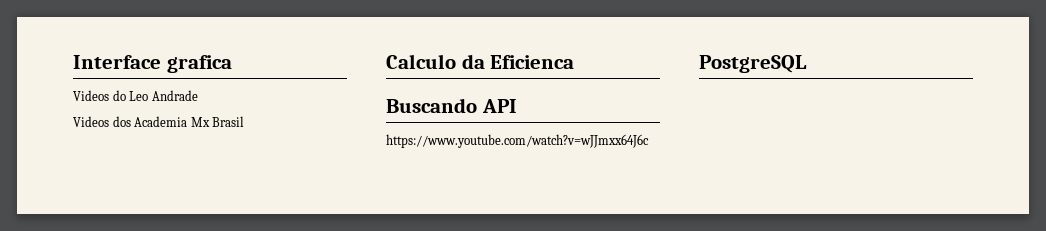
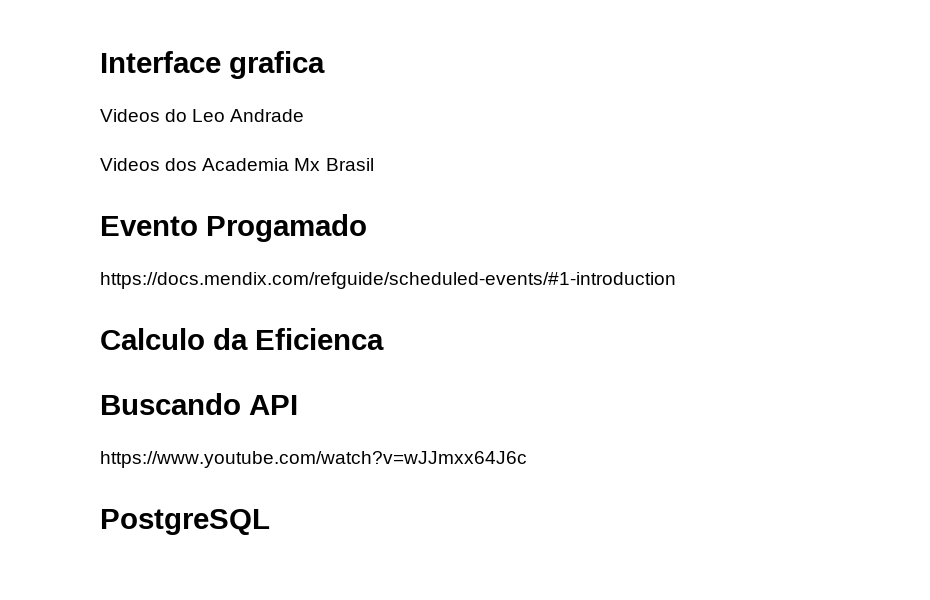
(245, 121) none -> [100,214,367,242] [100,272,676,289] // Evento Progamado // https://docs.mendix.com/refguide/scheduled-events/#1-introduction

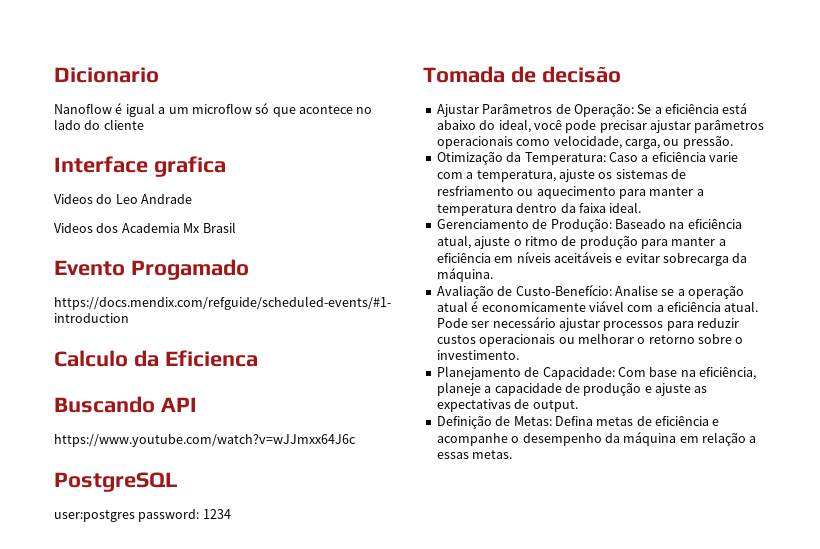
(100, 62) none -> [54,67,159,83] [54,103,373,117] [54,119,144,130] Dicionario // Nanoflow é igual a um microflow só que acontece no lado do cliente //
(270, 522) none -> [54,509,231,522] [423,66,621,83] [436,103,748,117] [436,119,765,133] [436,135,733,149] [436,152,738,165] [436,169,686,182] [436,186,704,199] [436,202,642,216] [436,219,742,232] [436,235,726,249] [436,251,748,266] [436,268,493,282] [436,284,744,299] [436,301,759,312] [436,317,739,331] [436,333,744,347] [436,350,519,360] [436,366,756,380] [436,382,708,396] [436,399,578,412] [436,416,720,429] [436,432,757,446] [436,450,513,459] // user:postgres password: 1234 // Tomada de decisão // Ajustar Parâmetros de Operação: Se a eficiência está abaixo do ideal, você pode precisar ajustar parâmetros operacionais como velocidade, carga, ou pressão. // Otimização da Temperatura: Caso a eficiência varie com a temperatura, ajuste os sistemas de resfriamento ou aquecimento para manter a temperatura dentro da faixa ideal. // Gerenciamento de Produção: Baseado na eficiência atual, ajuste o ritmo de produção para manter a eficiência em níveis aceitáveis e evitar sobrecarga da máquina. // Avaliação de Custo-Benefício: Analise se a operação atual é economicamente viável com a eficiência atual. Pode ser necessário ajustar processos para reduzir custos operacionais ou melhorar o retorno sobre o investimento. // Planejamento de Capacidade: Com base na eficiência, planeje a capacidade de produção e ajuste as expectativas de output. // Definição de Metas: Defina metas de eficiência e acompanhe o desempenho da máquina em relação a essas metas.

